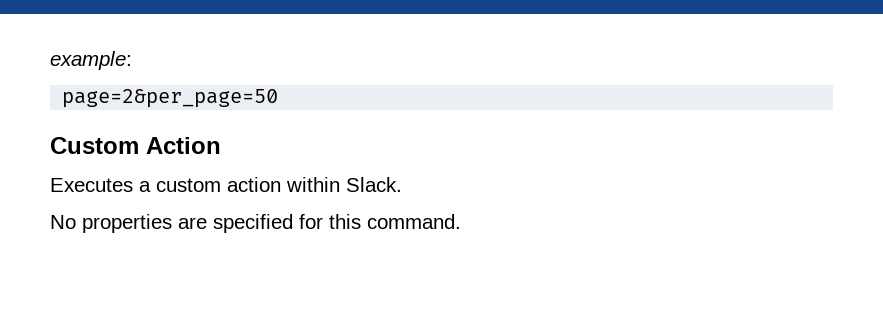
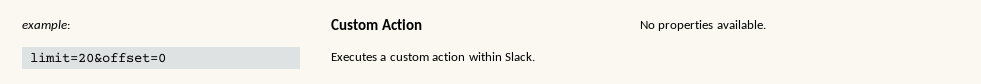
[62,89,279,108] page=2&per_page=50 -> [29,52,166,63] limit=20&offset=0
[178,214,461,233] are specified for this command. -> [716,20,766,29] available.

